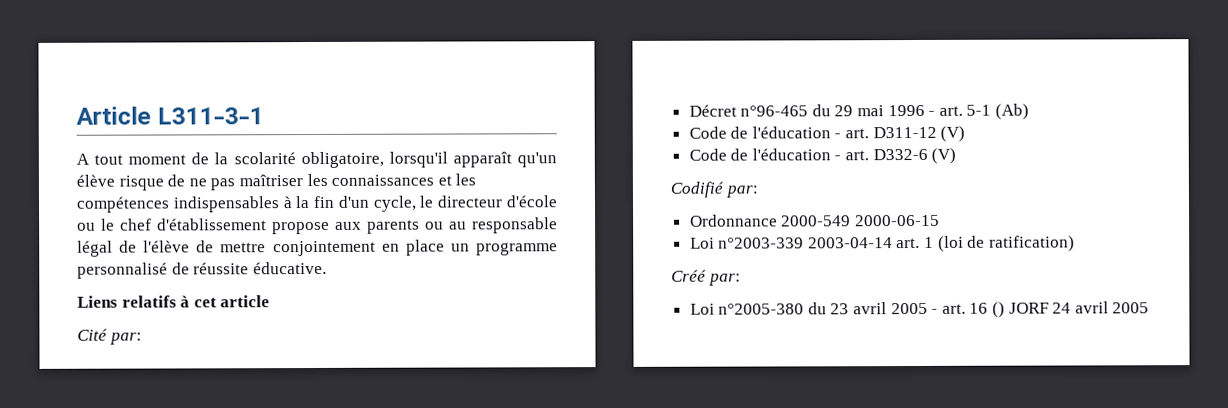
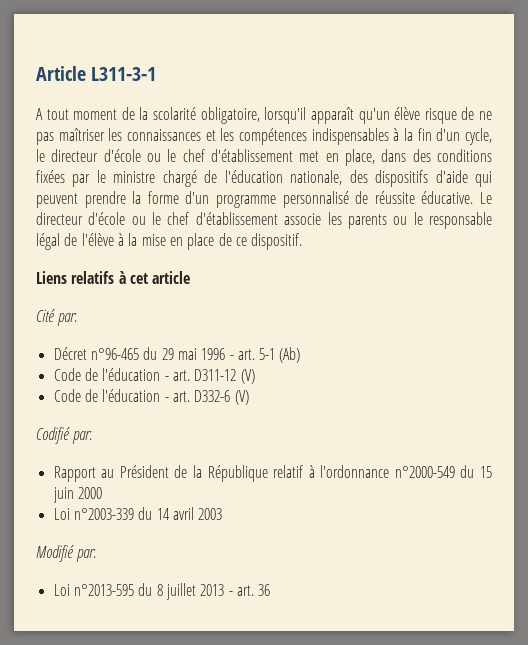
[272,217,558,235] [77,239,470,257] propose aux parents ou au responsable légal de l'élève de mettre conjointement en place un -> [299,149,492,166] [36,170,493,187] [36,191,210,208] met en place, dans des conditions fixées par le ministre chargé de l'éducation nationale, des dispositifs d'aide qui peuvent prendre la forme d'un
(327, 268) none -> [480,192,493,204] [36,212,492,229] [36,233,303,250] Le directeur d'école ou le chef d'établissement associe les parents ou le responsable légal de l'élève à la mise en place de ce dispositif.
[689,214,940,227] [689,235,1075,252] [671,269,741,286] [689,301,1150,318] Ordonnance 2000-549 2000-06-15 // Loi n°2003-339 2003-04-14 art. 1 (loi de ratification) // Créé par: // Loi n°2005-380 du 23 avril 2005 - art. 16 () JORF 24 avril 2005 -> [53,465,493,482] [52,487,102,503] [53,507,223,520] [36,545,97,562] [53,583,271,600] Rapport au Président de la République relatif à l'ordonnance n°2000-549 du 15 juin 2000 // Loi n°2003-339 du 14 avril 2003 // Modifié par: // Loi n°2013-595 du 8 juillet 2013 - art. 36

